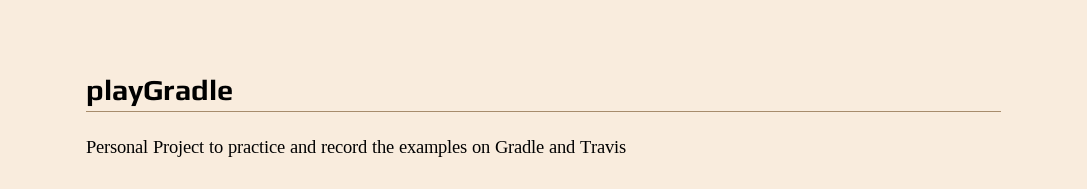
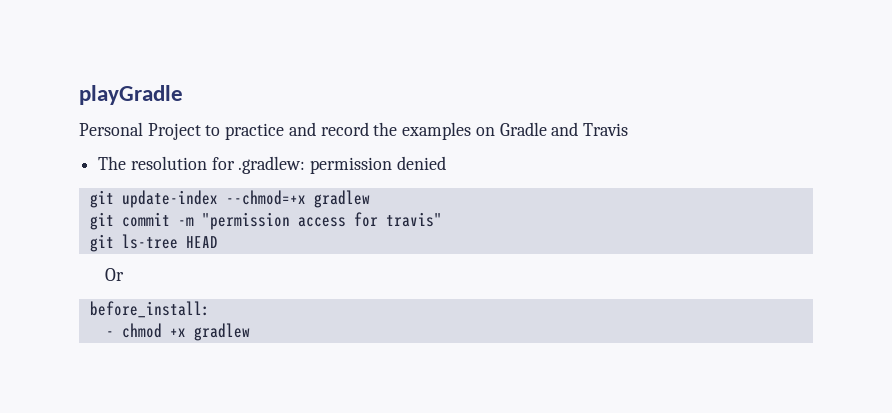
(626, 147) none -> [98,156,446,174] [89,190,370,208] [89,212,442,230] [89,234,218,252] [104,268,124,281] [89,301,210,318] [105,323,250,341] // The resolution for .gradlew: permission denied // git update-index --chmod=+x gradlew // git commit -m "permission access for travis" // git ls-tree HEAD // Or // before_install: // - chmod +x gradlew

